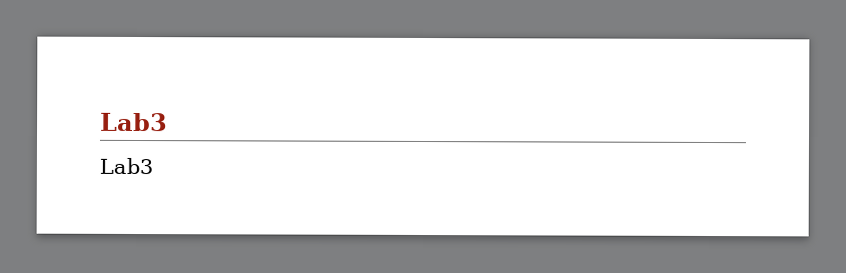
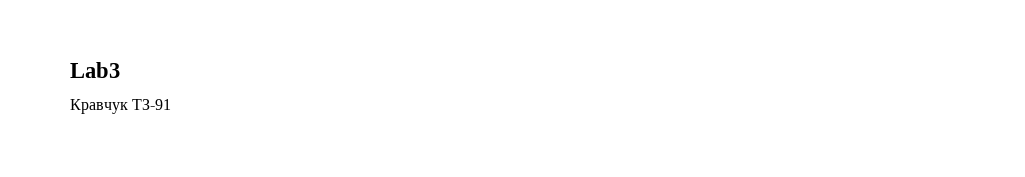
[99,157,153,175] Lab3 -> [70,99,172,114] Кравчук ТЗ-91

